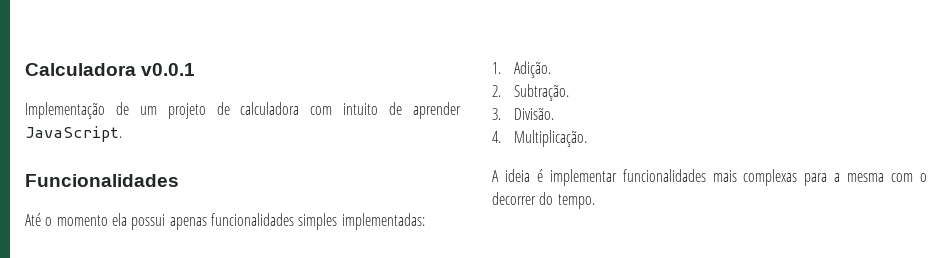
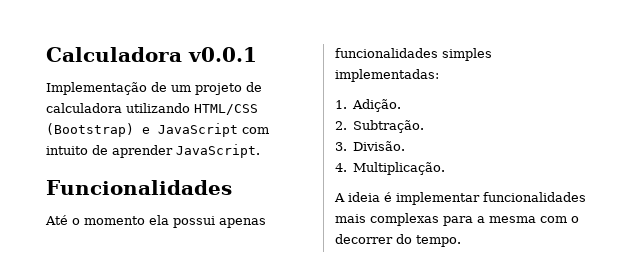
(300, 108) none -> [126,103,258,115] [46,123,238,137] utilizando HTML/CSS (Bootstrap) e JavaScript

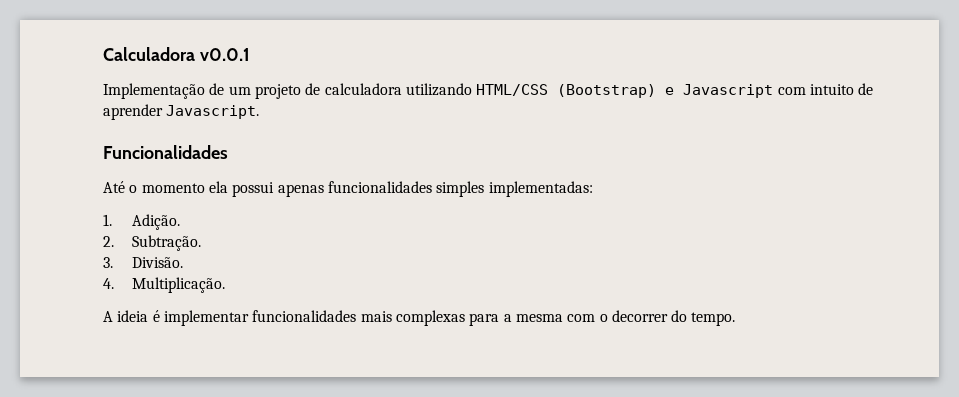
[158,123,238,137] JavaScript -> [683,84,774,98] Javascript
[176,144,260,158] JavaScript. -> [166,105,260,119] Javascript.

